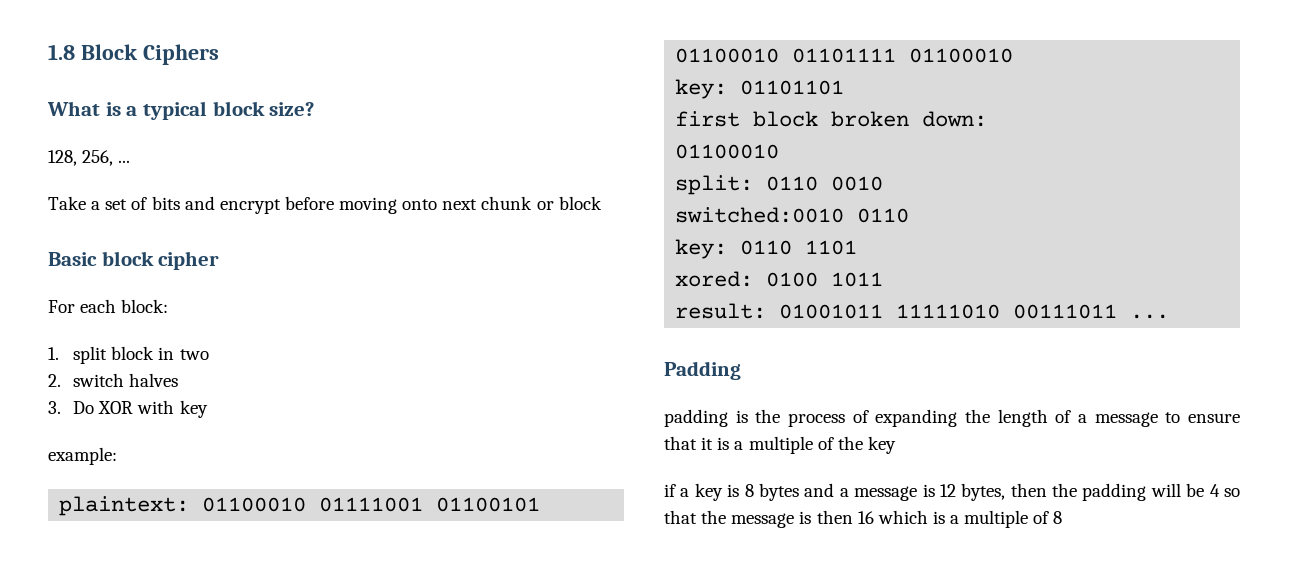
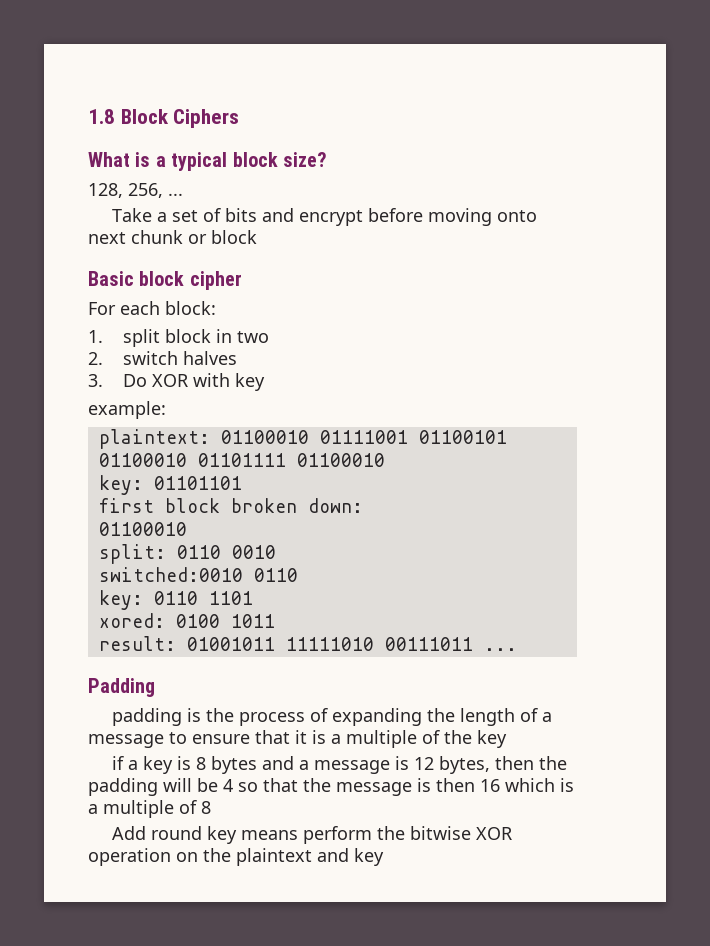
(1063, 517) none -> [111,826,512,844] [88,848,384,866] // Add round key means perform the bitwise XOR operation on the plaintext and key

